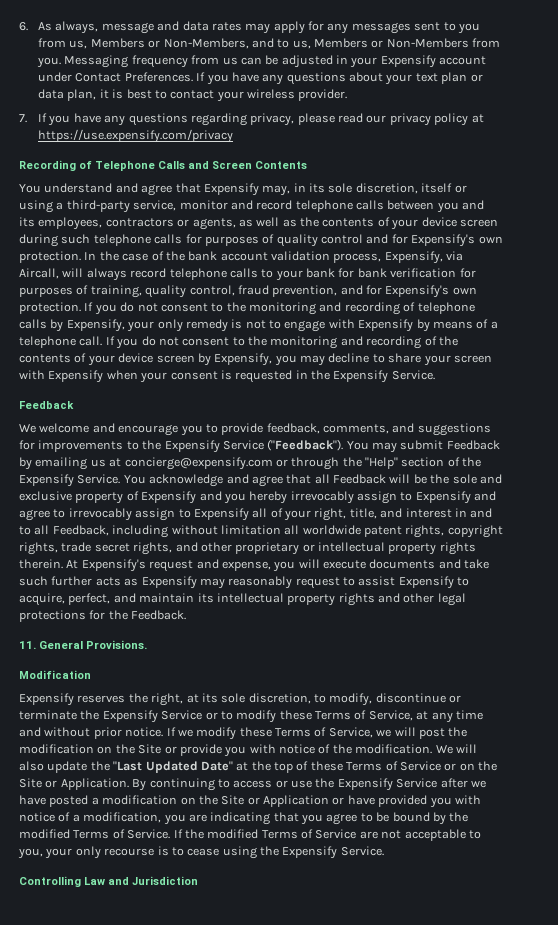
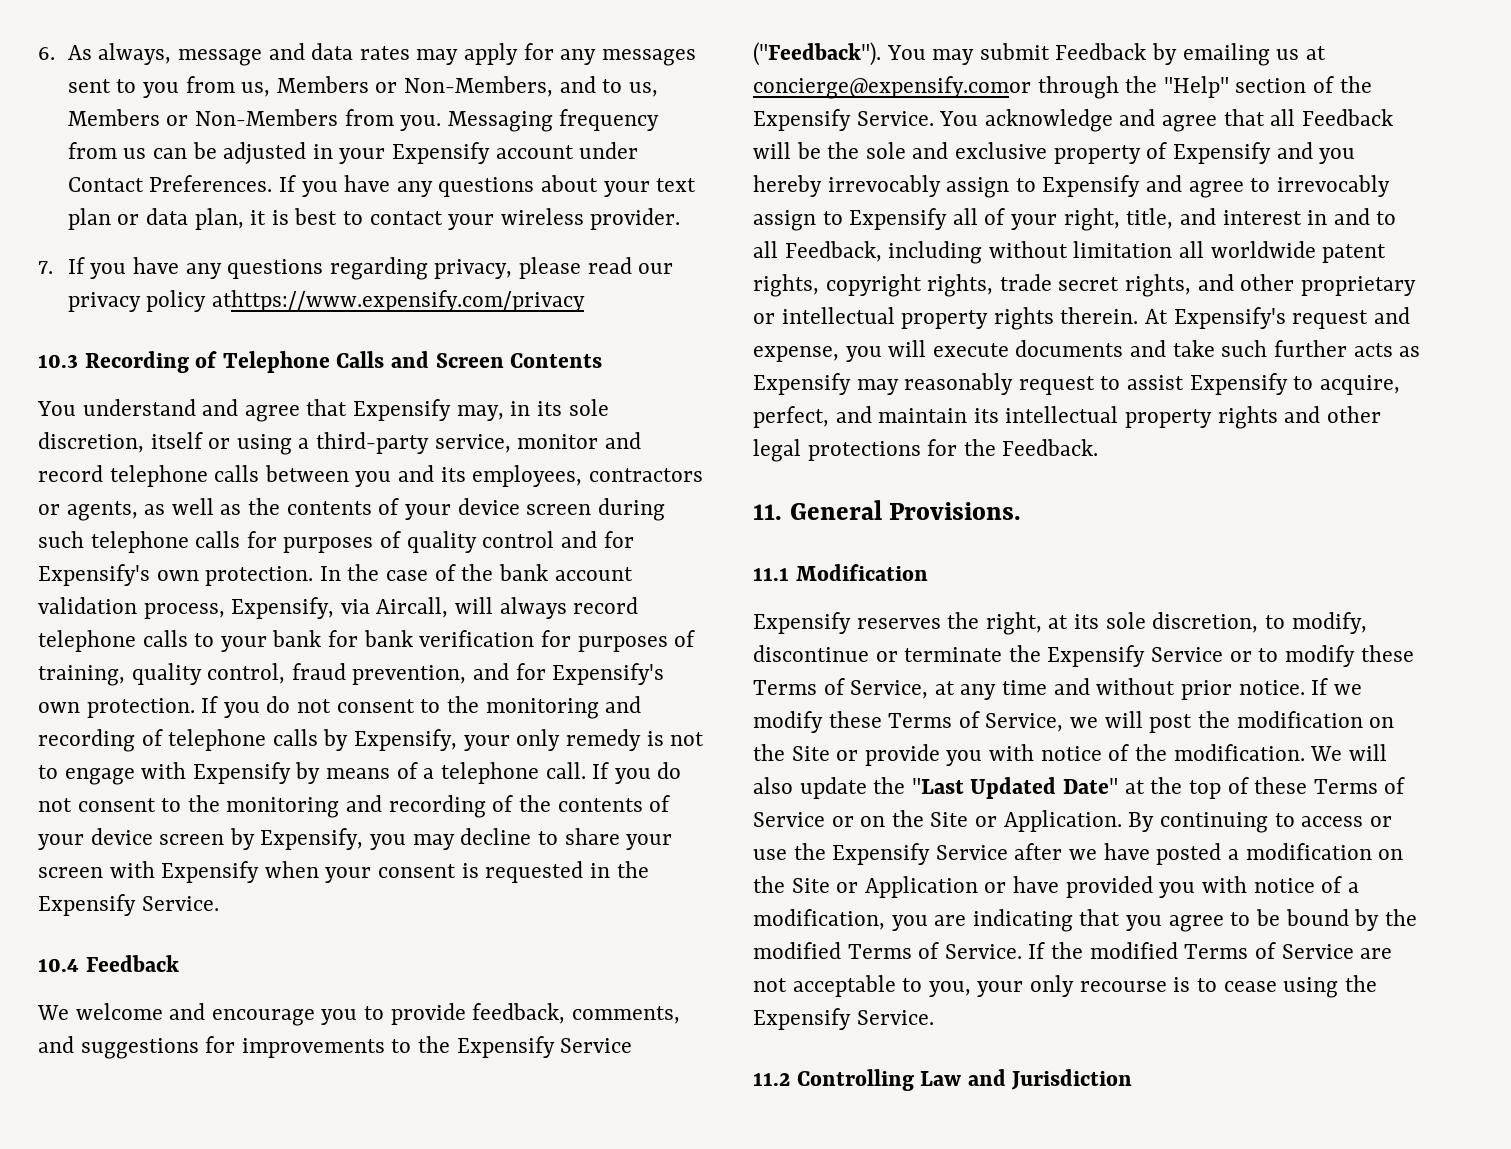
[471,114,484,123] [38,129,234,143] at https://use.expensify.com/privacy // -> [211,290,585,312] [38,354,78,368] athttps://www.expensify.com/privacy // 10.3
(435, 375) none -> [38,958,79,972] 10.4
[124,457,288,470] concierge@expensify.com or -> [753,76,1031,99] concierge@expensify.comor
(148, 644) none -> [753,568,789,581] 11.1
(384, 851) none -> [753,1073,790,1086] 11.2

